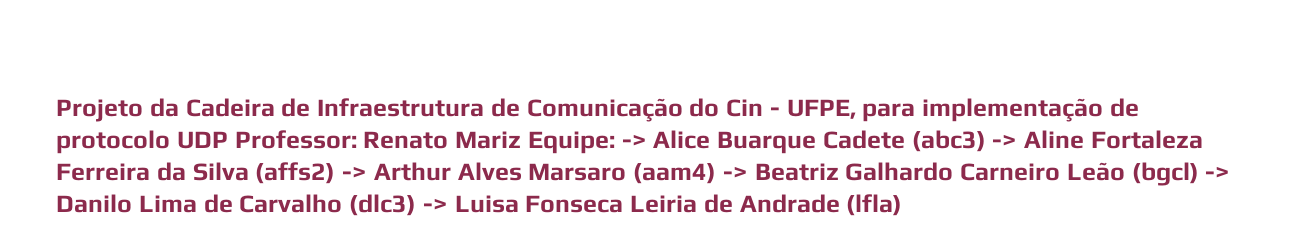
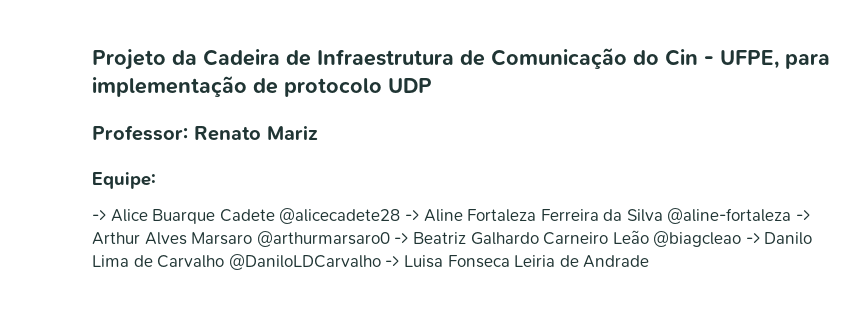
(228, 140) none -> (432, 85) //
(521, 140) none -> (318, 132) //
(615, 142) none -> (156, 180) //
[911,130,986,152] (abc3) -> [279,208,401,224] @alicecadete28
[255,162,336,184] (affs2) -> [667,208,792,224] @aline-fortaleza
[633,163,716,184] (aam4) -> [256,231,390,247] @arthurmarsaro0
[1131,162,1199,186] (bgcl) -> [653,231,742,247] @biagcleao
[349,194,416,216] (dlc3) -> [228,254,381,270] @DaniloLDCarvalho
[846,194,903,216] (lfla) -> (650, 261) none

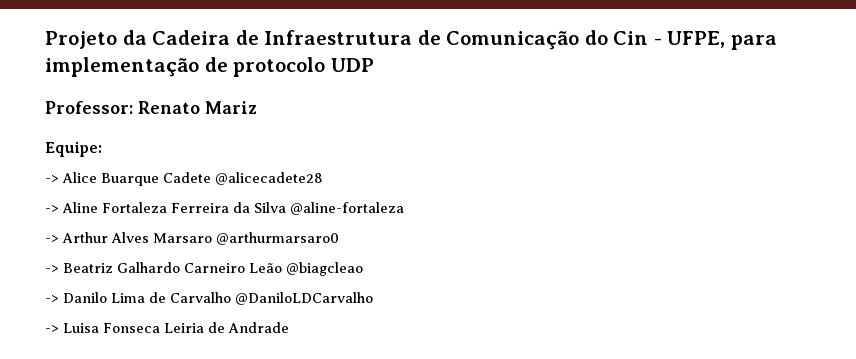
(401, 216) none -> (323, 178) //
(792, 216) none -> (404, 208) //
(390, 239) none -> (339, 238) //
(742, 239) none -> (363, 269) //
(381, 262) none -> (373, 298) //

